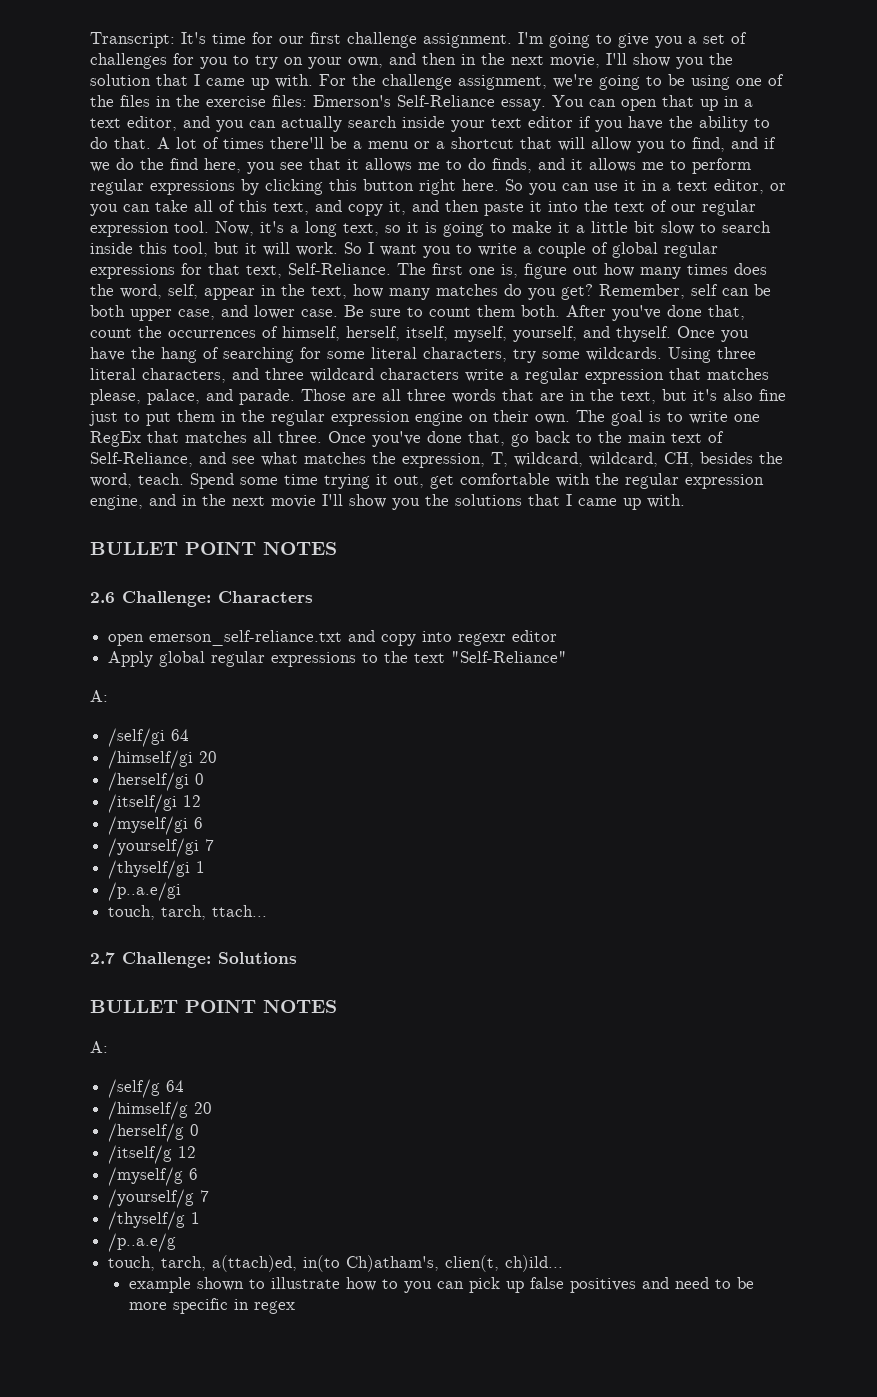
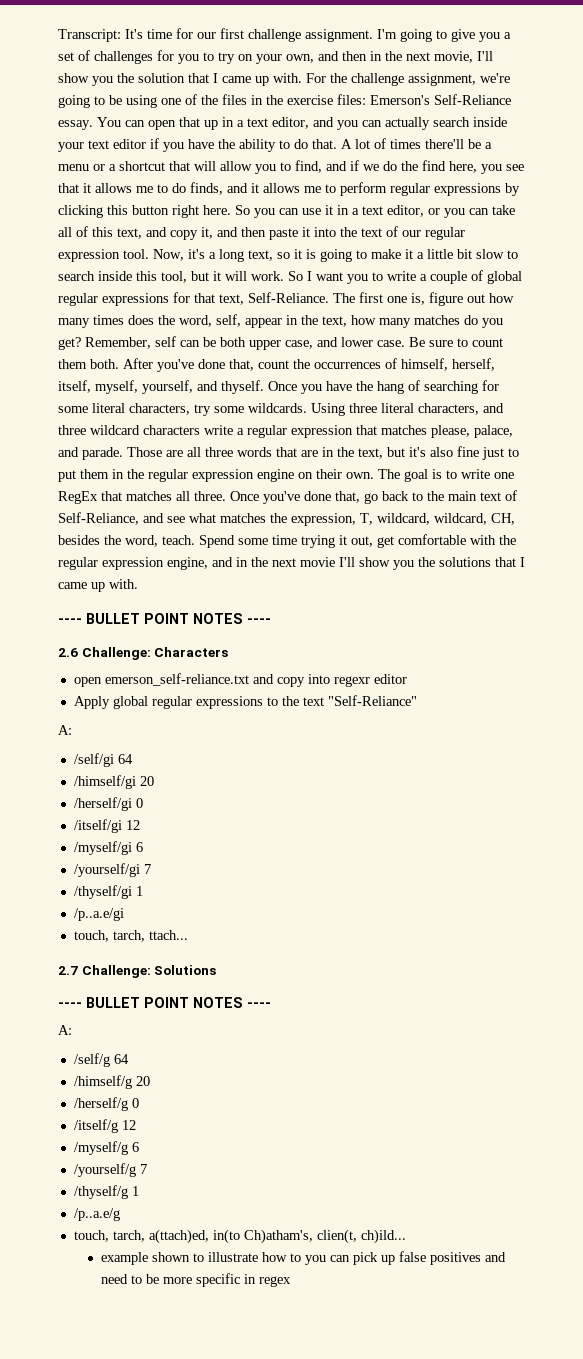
[90,542,337,555] BULLET POINT NOTES -> [58,613,271,624] ---- BULLET POINT NOTES ----
[90,1000,337,1013] BULLET POINT NOTES -> [58,997,271,1008] ---- BULLET POINT NOTES ----

